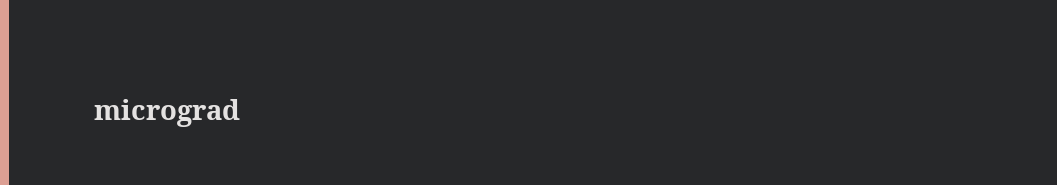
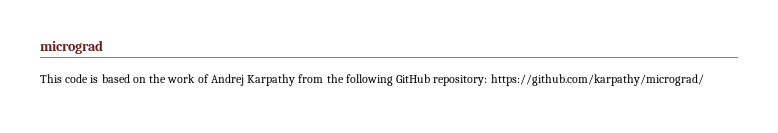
(240, 113) none -> [40,74,704,86] // This code is based on the work of Andrej Karpathy from the following GitHub repository: https://github.com/karpathy/micrograd/

